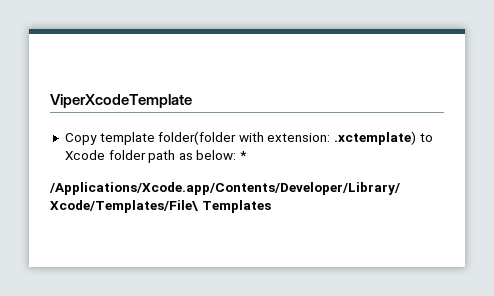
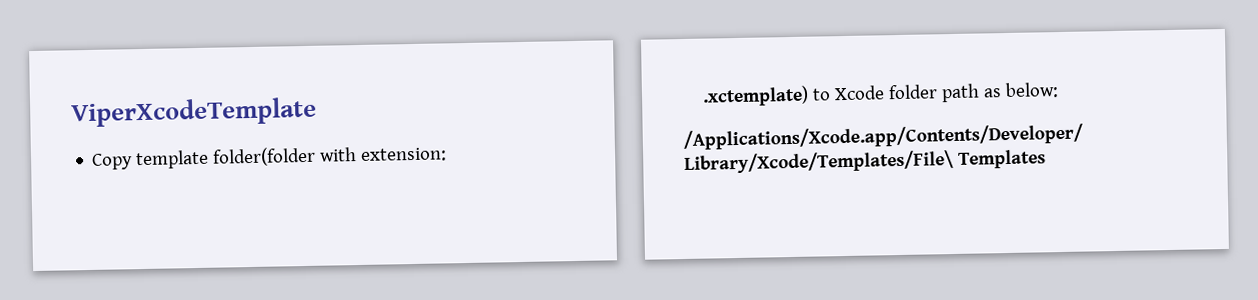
[240,151,248,160] * -> (1060, 90) none

